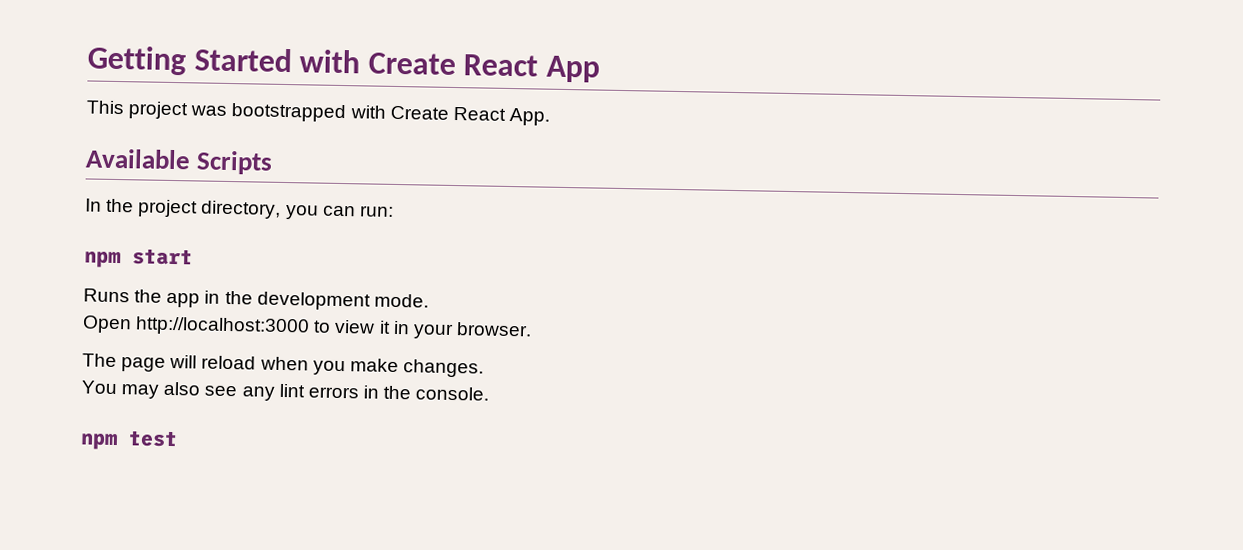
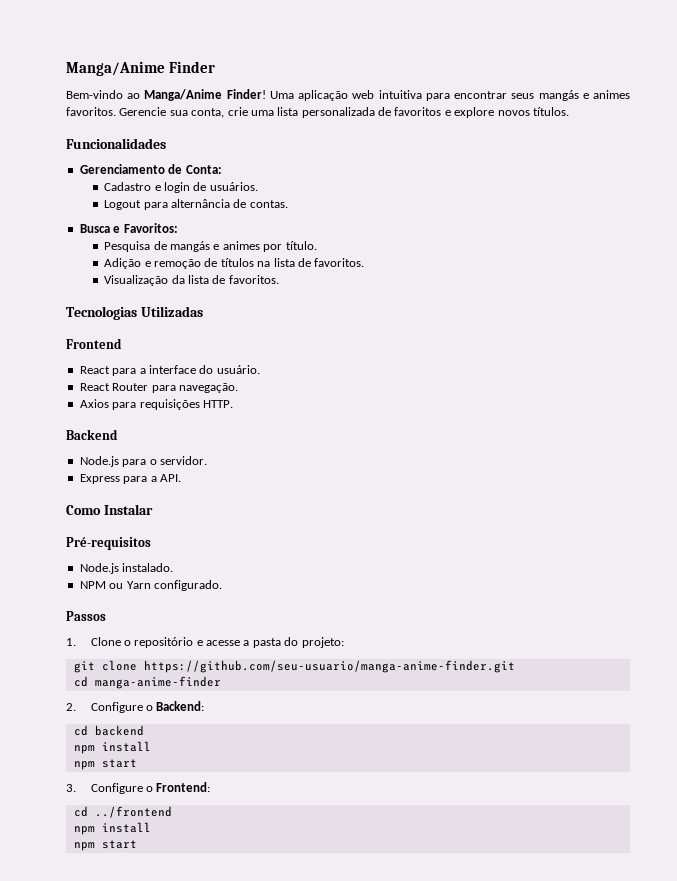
[87,45,600,83] [86,100,550,126] [85,148,274,175] [85,198,394,220] [84,248,193,269] [83,288,429,311] [82,315,532,340] [82,353,484,378] [81,380,490,401] [80,430,178,451] Getting Started with Create React App // This project was bootstrapped with Create React App. // Available Scripts // In the project directory, you can run: // npm start // Runs the app in the development mode. // Open http://localhost:3000 to view it in your browser. // The page will reload when you make changes. // You may also see any lint errors in the console. // npm test -> [66,61,216,76] [66,89,630,101] [66,107,569,118] [66,138,166,149] [79,164,222,174] [104,182,258,193] [104,199,288,210] [79,223,178,233] [104,241,317,252] [104,258,365,269] [104,275,279,286] [66,306,203,320] [66,338,122,349] [79,365,260,376] [79,383,238,393] [79,399,233,410] [66,429,118,440] [79,456,207,467] [79,474,181,484] [66,504,153,515] [66,537,151,550] [79,563,174,574] [79,580,222,591] [66,611,106,621] [66,637,344,648] [73,660,515,673] [73,676,221,689] [66,701,205,713] [73,725,144,736] [73,741,151,754] [73,759,137,770] [66,782,211,794] [73,806,172,818] [73,822,151,835] [73,840,137,851] Manga/Anime Finder // Bem-vindo ao Manga/Anime Finder! Uma aplicação web intuitiva para encontrar seus mangás e animes favoritos. Gerencie sua conta, crie uma lista personalizada de favoritos e explore novos títulos. // Funcionalidades // Gerenciamento de Conta: // Cadastro e login de usuários. // Logout para alternância de contas. // Busca e Favoritos: // Pesquisa de mangás e animes por título. // Adição e remoção de títulos na lista de favoritos. // Visualização da lista de favoritos. // Tecnologias Utilizadas // Frontend // React para a interface do usuário. // React Router para navegação. // Axios para requisições HTTP. // Backend // Node.js para o servidor. // Express para a API. // Como Instalar // Pré-requisitos // Node.js instalado. // NPM ou Yarn configurado. // Passos // 1. Clone o repositório e acesse a pasta do projeto: // git clone https://github.com/seu-usuario/manga-anime-finder.git // cd manga-anime-finder // 2. Configure o Backend: // cd backend // npm install // npm start // 3. Configure o Frontend: // cd ../frontend // npm install // npm start

